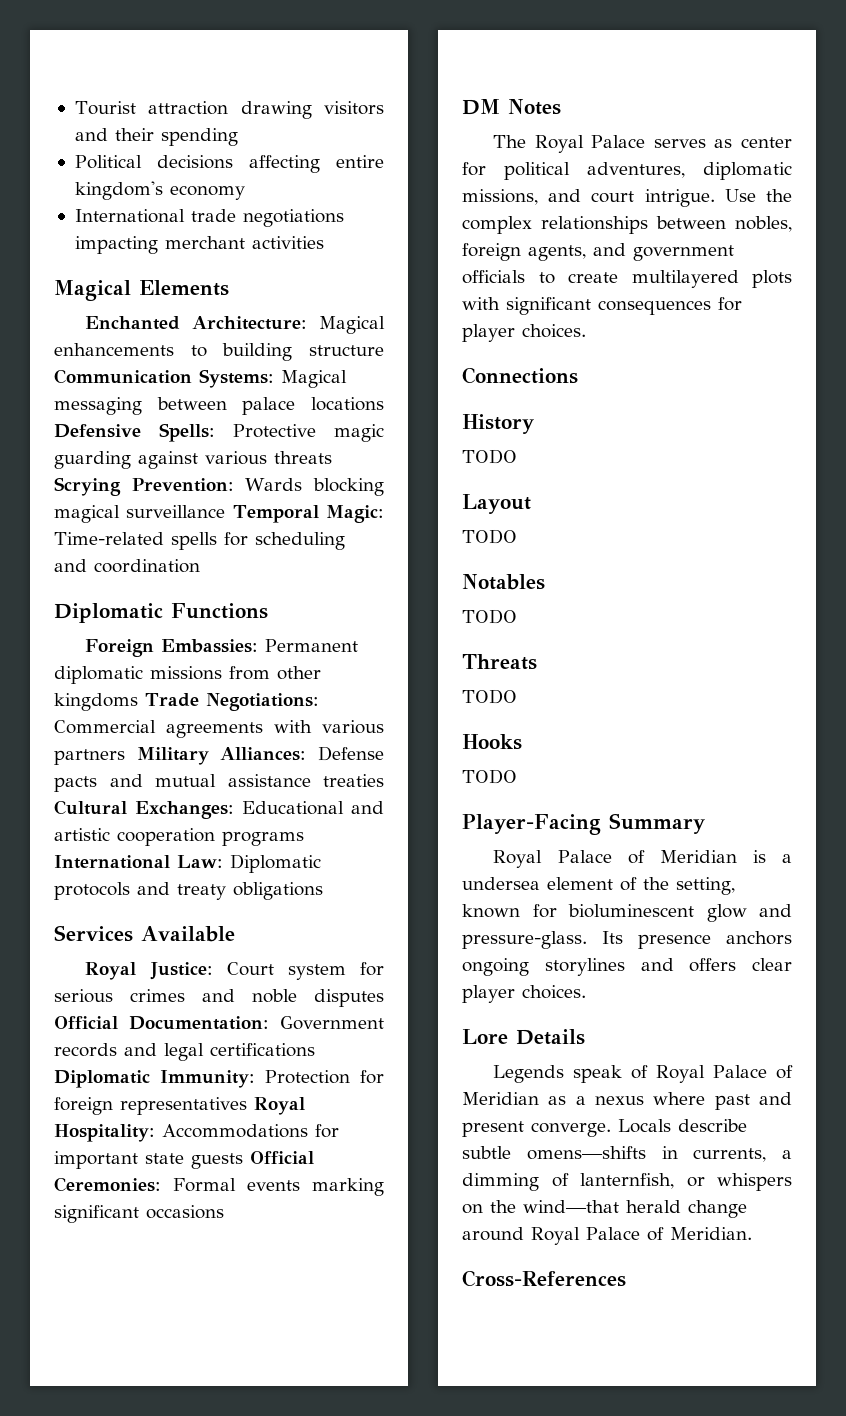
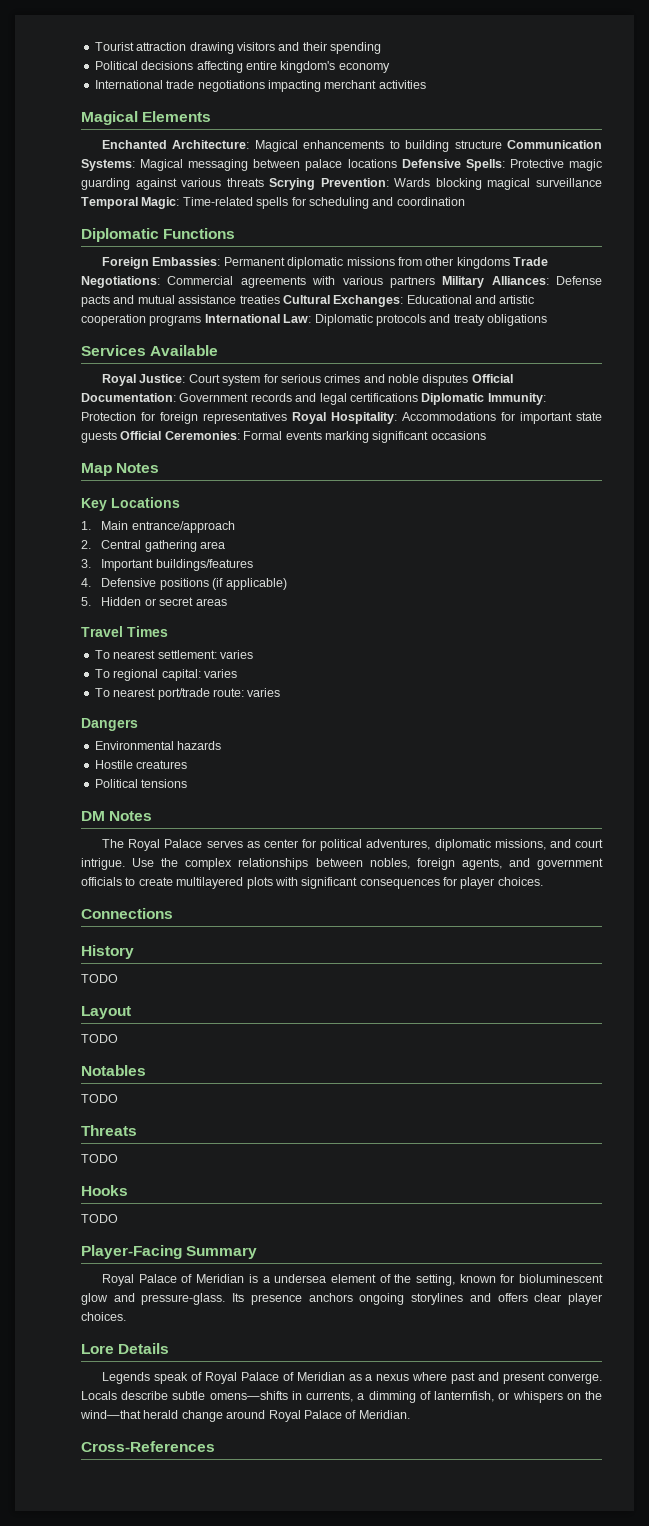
(224, 1212) none -> [81,463,160,476] [81,497,180,511] [81,521,235,533] [81,540,226,552] [81,559,253,571] [81,578,287,590] [81,597,227,606] [81,626,168,637] [94,650,253,659] [94,669,237,681] [94,688,281,700] [81,718,138,731] [94,741,222,750] [94,760,188,769] [94,779,188,788] // Map Notes // Key Locations // 1. Main entrance/approach // 2. Central gathering area // 3. Important buildings/features // 4. Defensive positions (if applicable) // 5. Hidden or secret areas // Travel Times // To nearest settlement: varies // To regional capital: varies // To nearest port/trade route: varies // Dangers // Environmental hazards // Hostile creatures // Political tensions

